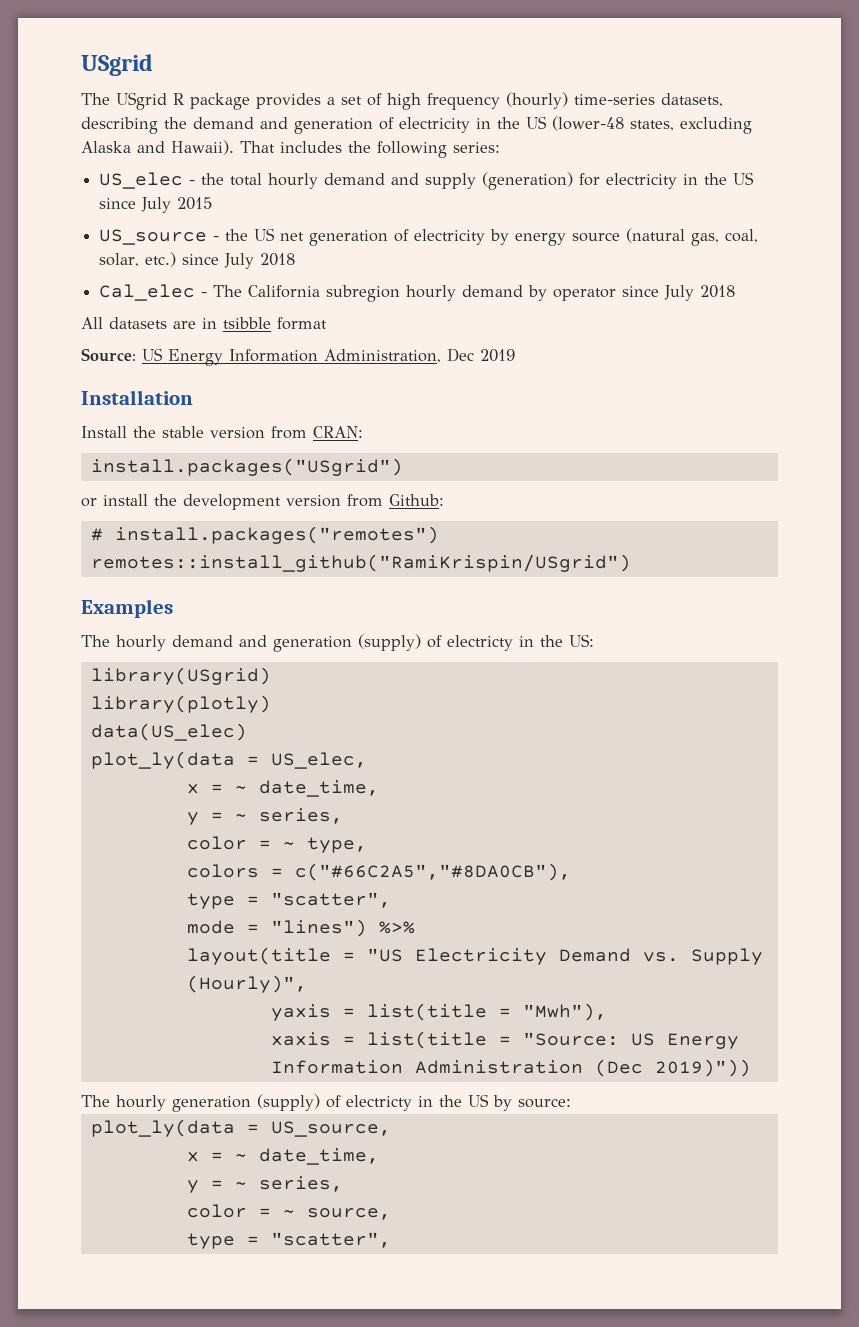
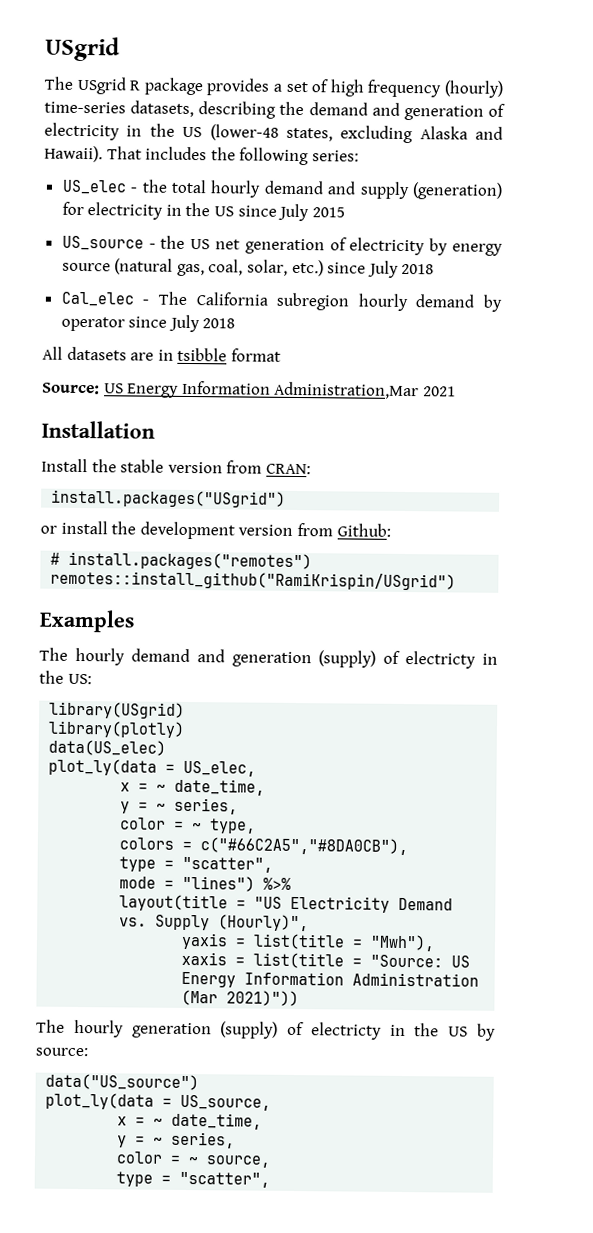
[324,348,515,363] Administration, Dec 2019 -> [274,381,456,400] Administration,Mar 2021
[594,1059,751,1077] (Dec 2019)")) -> [181,989,300,1007] (Mar 2021)"))
(571, 1103) none -> [45,1073,200,1091] // data("US_source")

